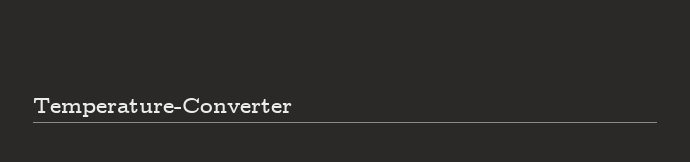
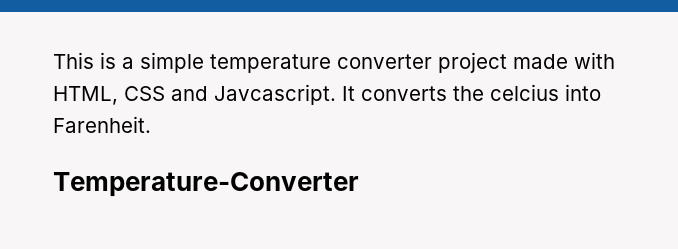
(33, 107) none -> [53,52,615,73] [53,84,601,105] [53,116,151,133] This is a simple temperature converter project made with HTML, CSS and Javcascript. It converts the celcius into Farenheit. //

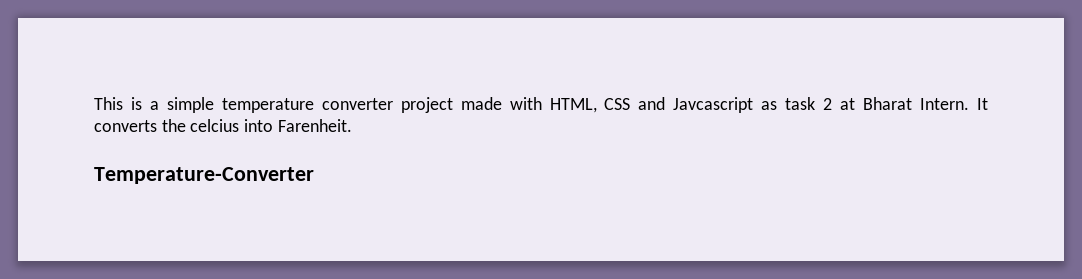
[214,84,336,105] Javcascript. -> [673,97,970,113] Javcascript as task 2 at Bharat Intern.

